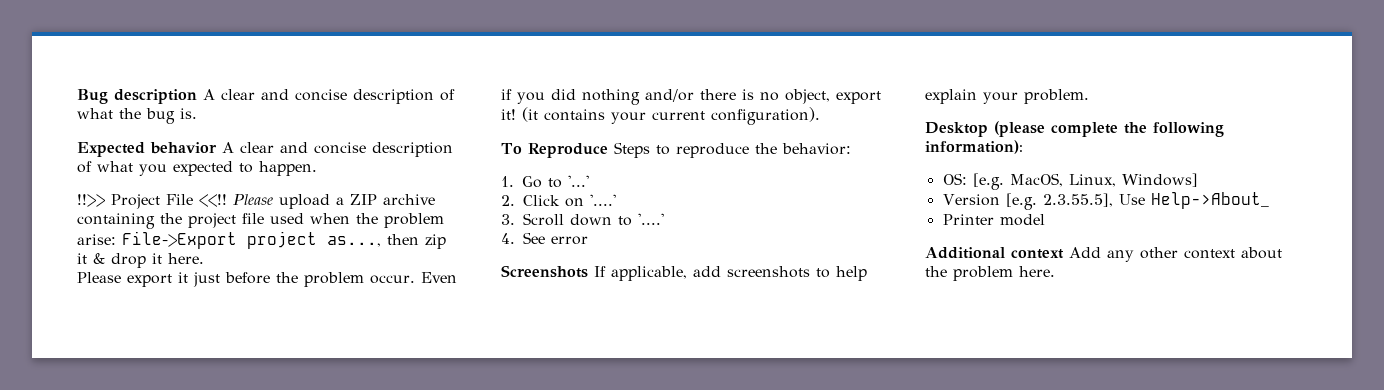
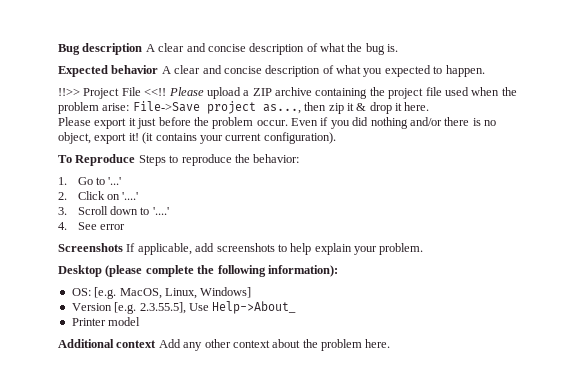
[122,231,237,249] File->Export -> [132,101,200,112] File->Save

